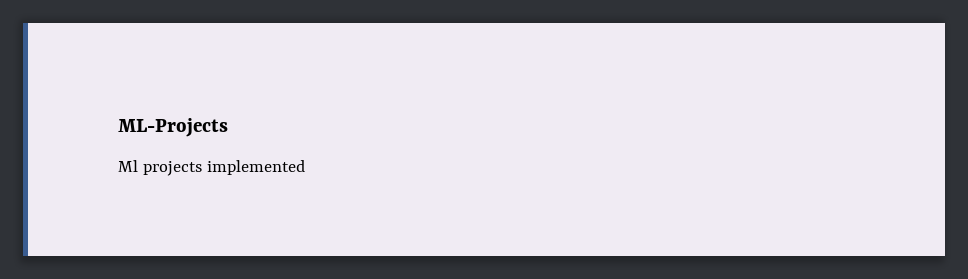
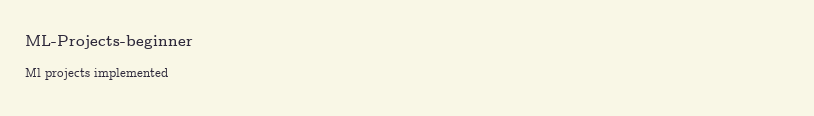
[118,118,228,137] ML-Projects -> [25,35,193,49] ML-Projects-beginner

